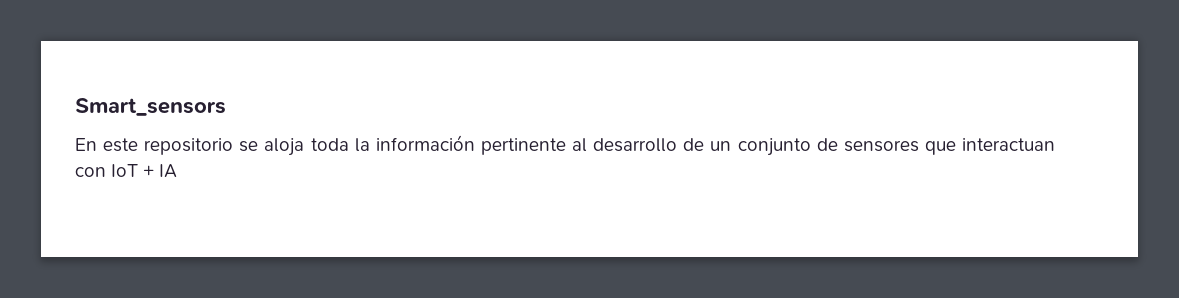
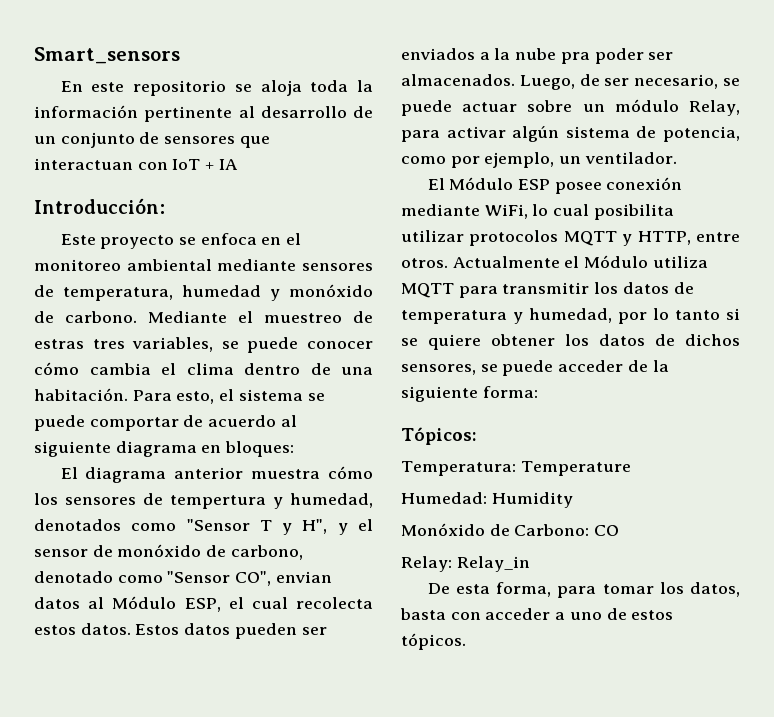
(178, 171) none -> [34,198,165,214] [60,233,302,249] [34,259,374,271] [34,284,373,301] [34,311,373,323] [34,337,373,353] [34,362,373,375] [34,388,325,404] [34,415,297,431] [34,441,295,457] [60,466,373,483] [34,493,373,509] [34,519,373,535] [34,544,303,560] [34,571,332,586] [34,596,373,612] [34,623,327,639] [401,48,674,64] [401,74,740,90] [401,99,740,116] [401,126,740,142] [401,152,677,168] [427,177,683,194] [401,204,674,220] [401,230,740,246] [401,255,708,268] [401,282,694,298] [401,308,740,324] [401,334,740,350] [401,360,669,376] [401,386,538,402] [401,427,477,445] [401,461,631,476] [401,492,573,508] [401,523,620,536] [401,556,530,572] [427,582,740,598] [400,608,674,620] [401,633,466,650] // Introducción: // Este proyecto se enfoca en el monitoreo ambiental mediante sensores de temperatura, humedad y monóxido de carbono. Mediante el muestreo de estras tres variables, se puede conocer cómo cambia el clima dentro de una habitación. Para esto, el sistema se puede comportar de acuerdo al siguiente diagrama en bloques: // El diagrama anterior muestra cómo los sensores de tempertura y humedad, denotados como "Sensor T y H", y el sensor de monóxido de carbono, denotado como "Sensor CO", envian datos al Módulo ESP, el cual recolecta estos datos. Estos datos pueden ser enviados a la nube pra poder ser almacenados. Luego, de ser necesario, se puede actuar sobre un módulo Relay, para activar algún sistema de potencia, como por ejemplo, un ventilador. // El Módulo ESP posee conexión mediante WiFi, lo cual posibilita utilizar protocolos MQTT y HTTP, entre otros. Actualmente el Módulo utiliza MQTT para transmitir los datos de temperatura y humedad, por lo tanto si se quiere obtener los datos de dichos sensores, se puede acceder de la siguiente forma: // Tópicos: // Temperatura: Temperature // Humedad: Humidity // Monóxido de Carbono: CO // Relay: Relay_in // De esta forma, para tomar los datos, basta con acceder a uno de estos tópicos.

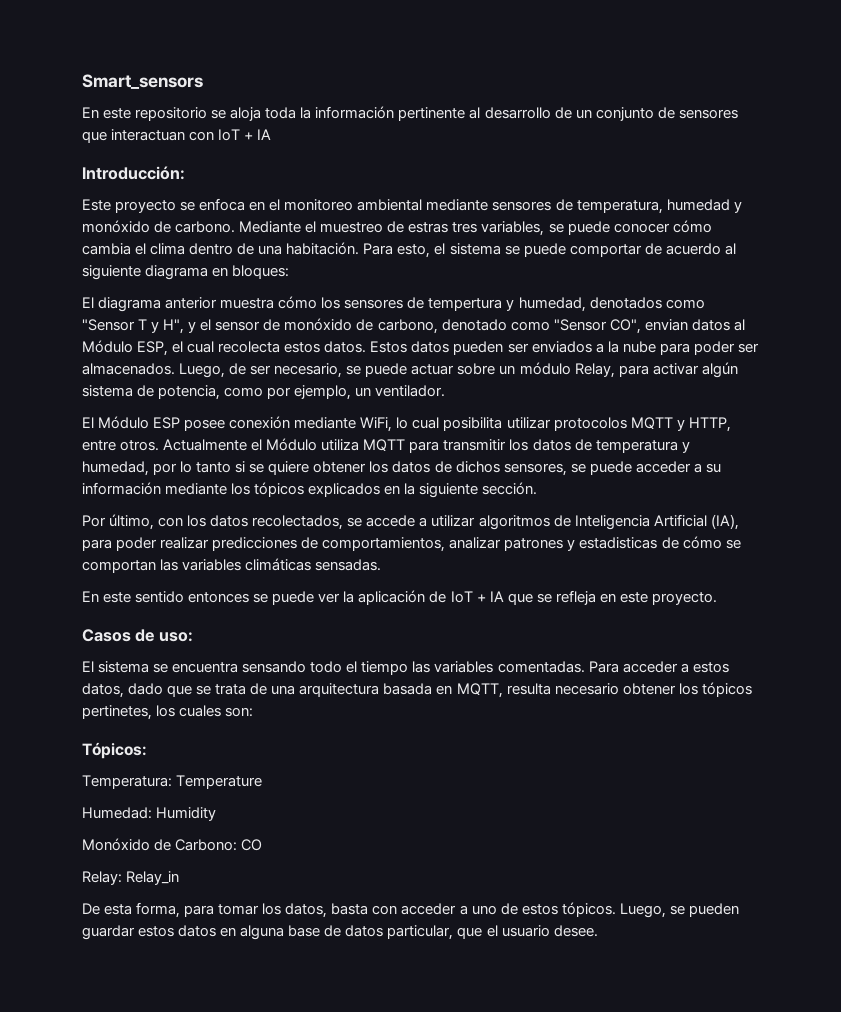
[560,52,590,64] pra -> [659,343,690,355] para
[627,360,669,372] [401,386,538,402] de la siguiente forma: -> [693,463,721,473] [82,482,538,498] [82,514,739,530] [82,536,741,552] [82,558,382,573] [82,590,717,605] [82,629,193,642] [82,661,729,675] [82,682,752,698] [82,705,254,720] a su información mediante los tópicos explicados en la siguiente sección. // Por último, con los datos recolectados, se accede a utilizar algoritmos de Inteligencia Artificial (IA), para poder realizar predicciones de comportamientos, analizar patrones y estadisticas de cómo se comportan las variables climáticas sensadas. // En este sentido entonces se puede ver la aplicación de IoT + IA que se refleja en este proyecto. // Casos de uso: // El sistema se encuentra sensando todo el tiempo las variables comentadas. Para acceder a estos datos, dado que se trata de una arquitectura basada en MQTT, resulta necesario obtener los tópicos pertinetes, los cuales son:
(466, 641) none -> [619,903,739,918] [82,925,598,940] Luego, se pueden guardar estos datos en alguna base de datos particular, que el usuario desee.

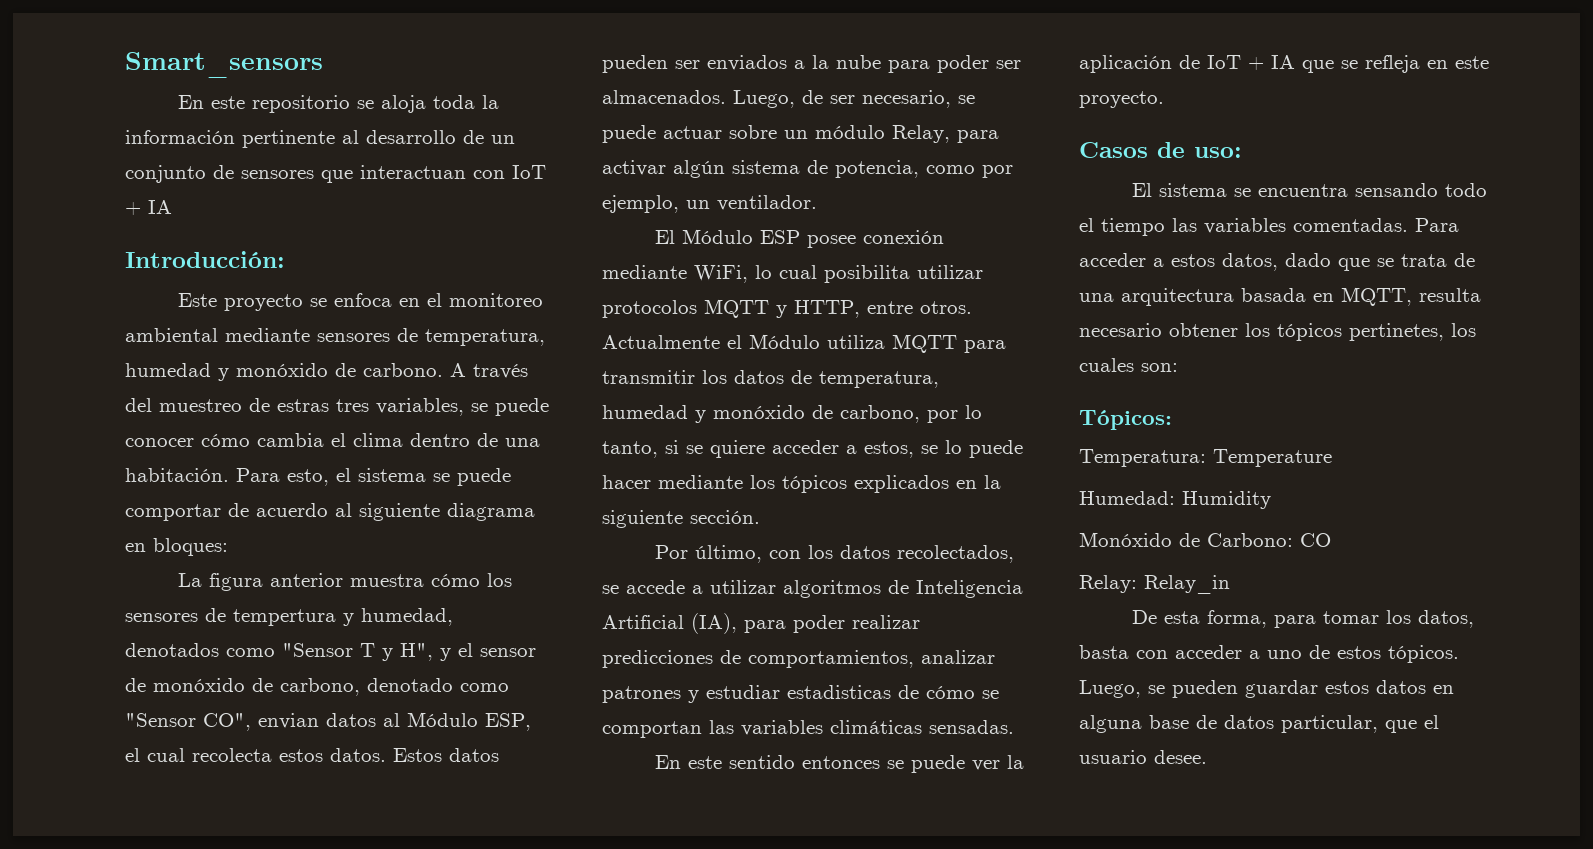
[239,221,317,233] Mediante el -> [450,363,528,379] [125,398,152,412] A través del
[82,297,162,312] El diagrama -> [177,573,263,591] La figura
[595,440,690,453] [82,461,149,476] temperatura y humedad, -> [819,371,939,388] [602,405,920,423] temperatura, humedad y monóxido de carbono,
[196,462,232,473] tanto -> [602,441,658,458] tanto,
[313,461,721,476] [82,482,161,495] obtener los datos de dichos sensores, se puede acceder a su información -> [772,440,1023,458] [602,475,651,489] acceder a estos, se lo puede hacer
(576, 545) none -> [706,685,780,699] estudiar

